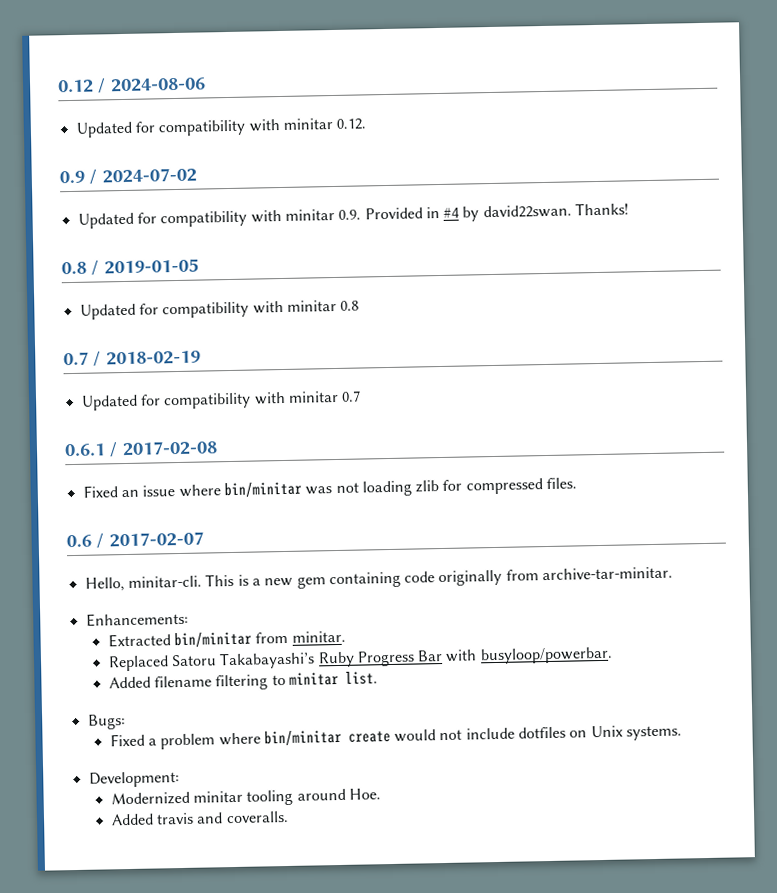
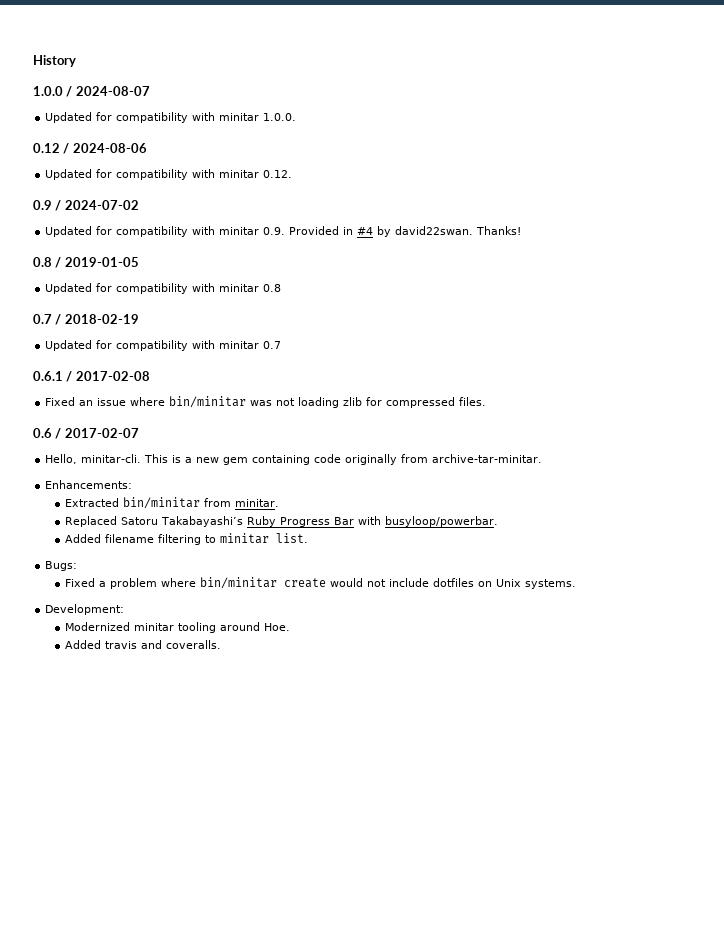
(57, 86) none -> [33,55,76,67] [33,86,150,97] [45,112,297,123] History // 1.0.0 / 2024-08-07 // Updated for compatibility with minitar 1.0.0. //

